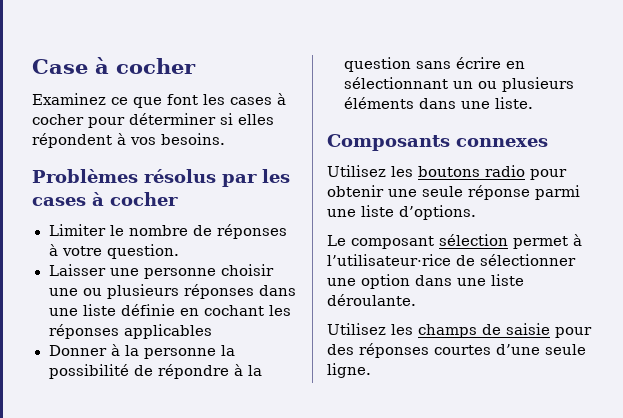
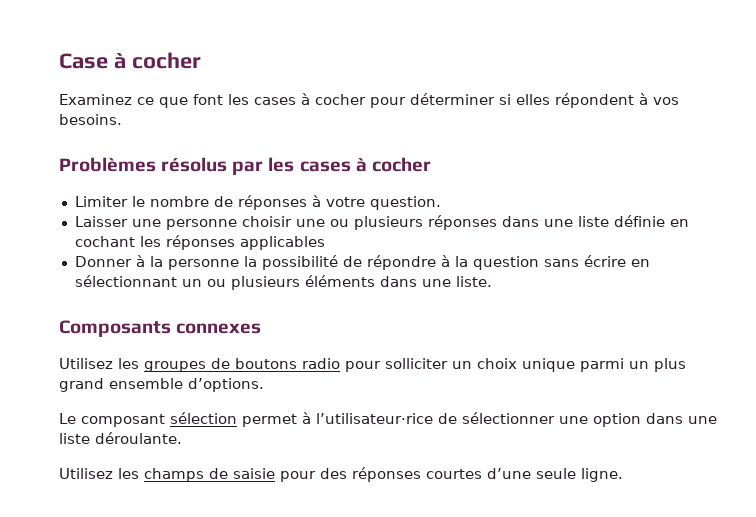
(413, 171) none -> [144,358,230,372] groupes de
[327,185,580,200] [327,205,394,217] obtenir une seule réponse parmi une liste -> [385,358,686,372] [59,378,183,392] solliciter un choix unique parmi un plus grand ensemble

